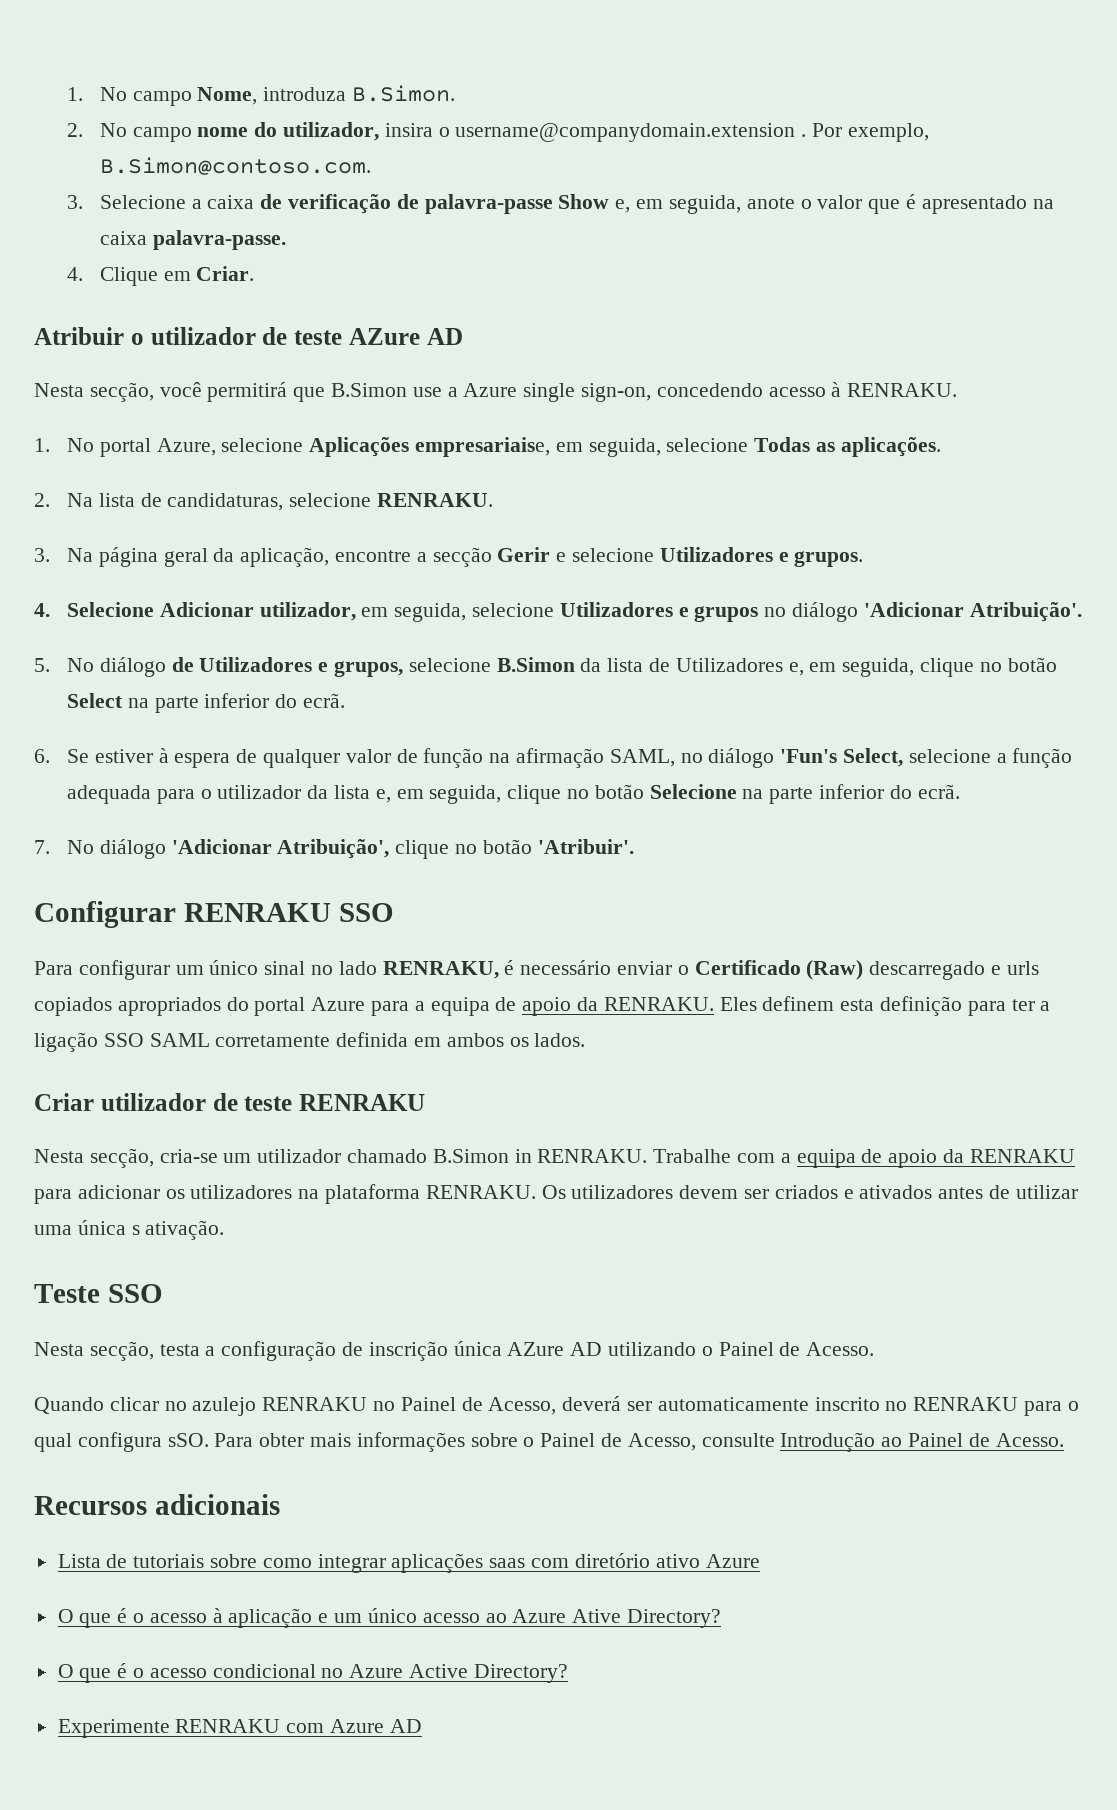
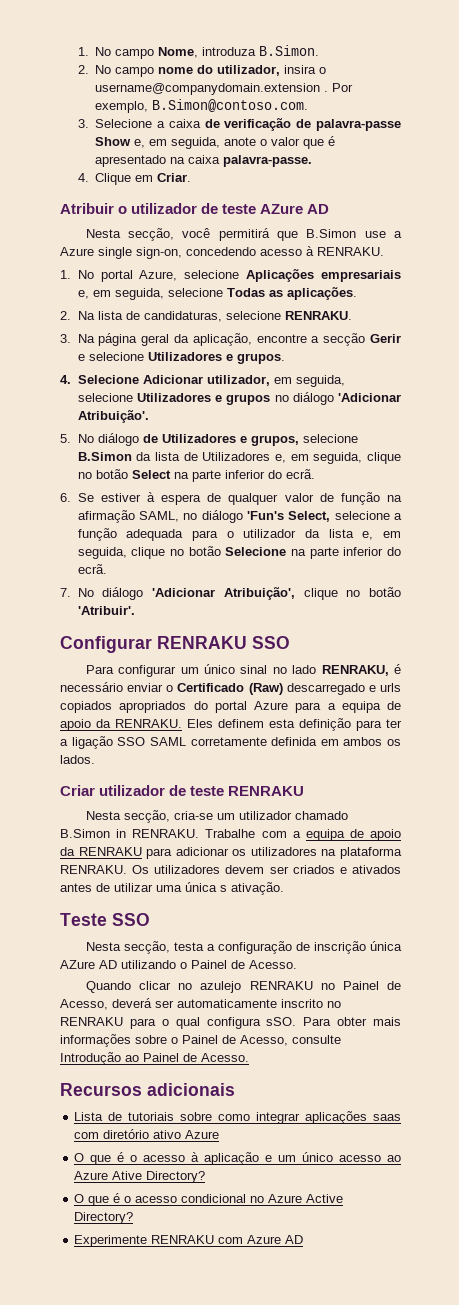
[414,437,550,457] empresariaise, -> [320,270,401,282] [77,290,89,299] empresariais e,

